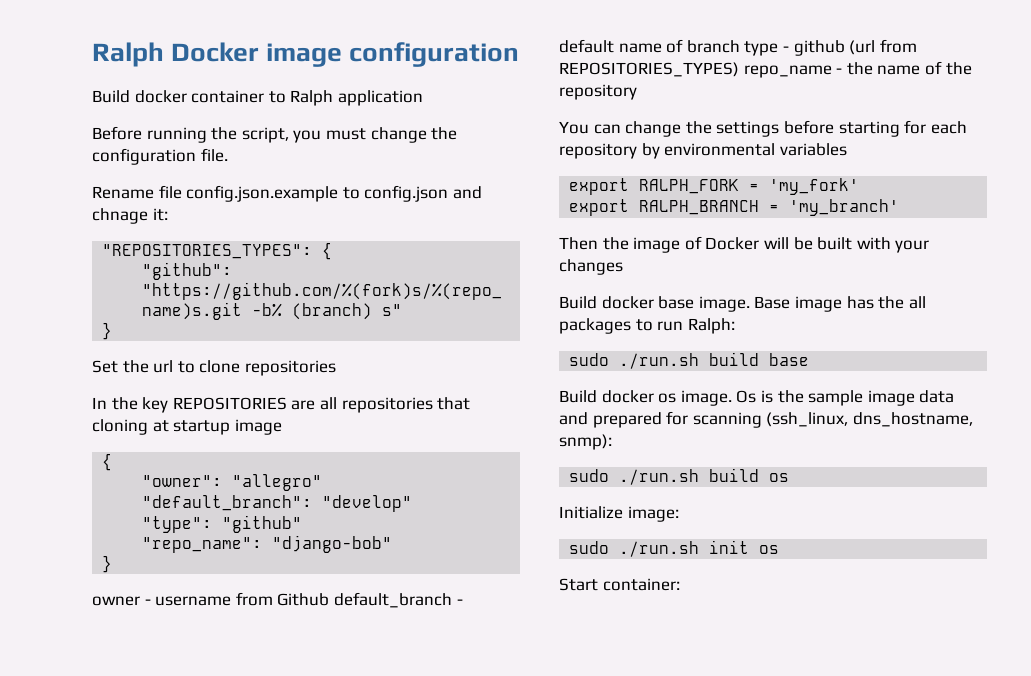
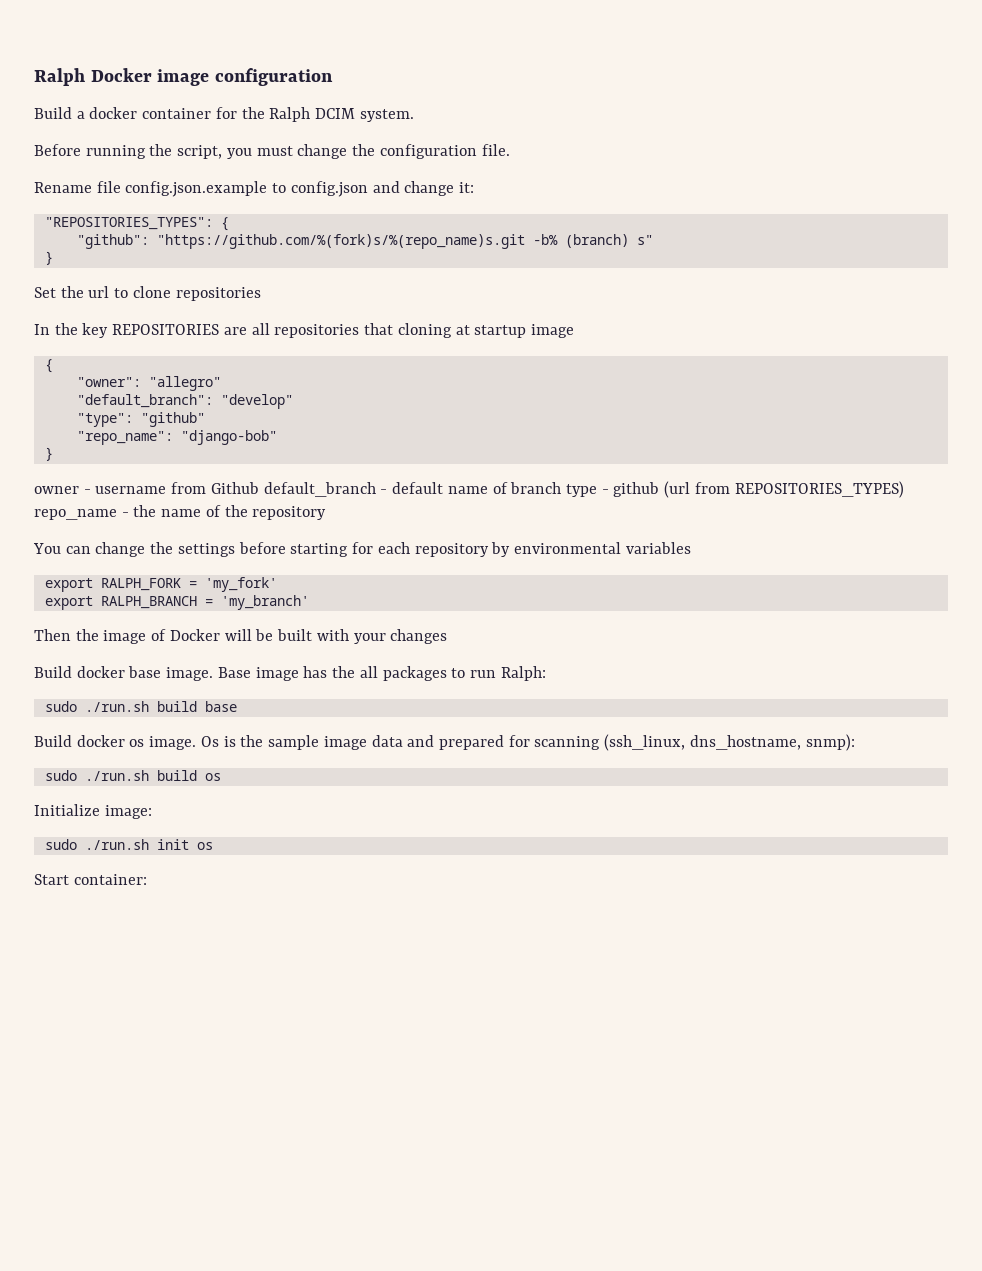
(130, 96) none -> [76,111,85,119] a
[268,90,423,106] to Ralph application -> [215,107,414,122] for the Ralph DCIM system.
[92,208,148,224] chnage -> [404,181,455,196] change

